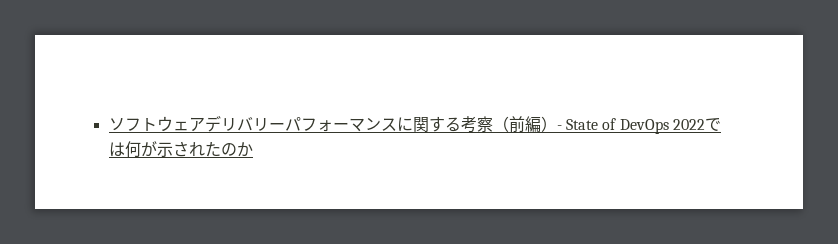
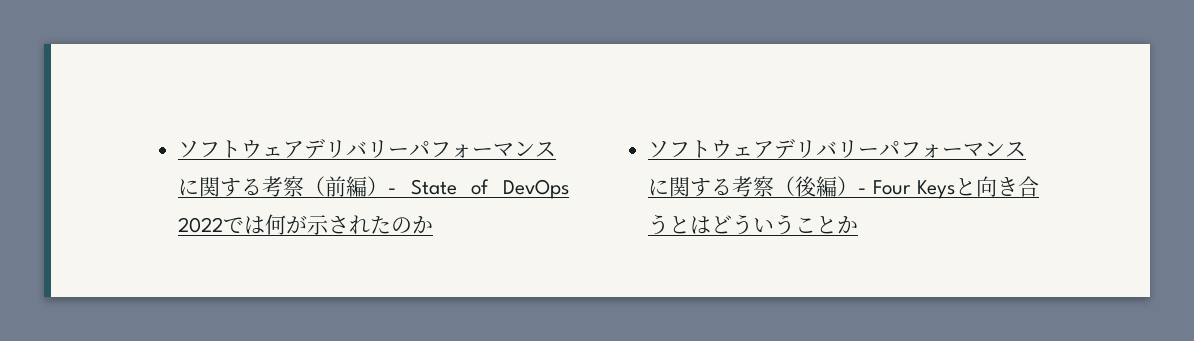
(253, 149) none -> [648,139,1027,159] [648,176,1039,199] [648,214,859,235] // ソフトウェアデリバリーパフォーマンスに関する考察（後編）- Four Keysと向き合うとはどういうことか

